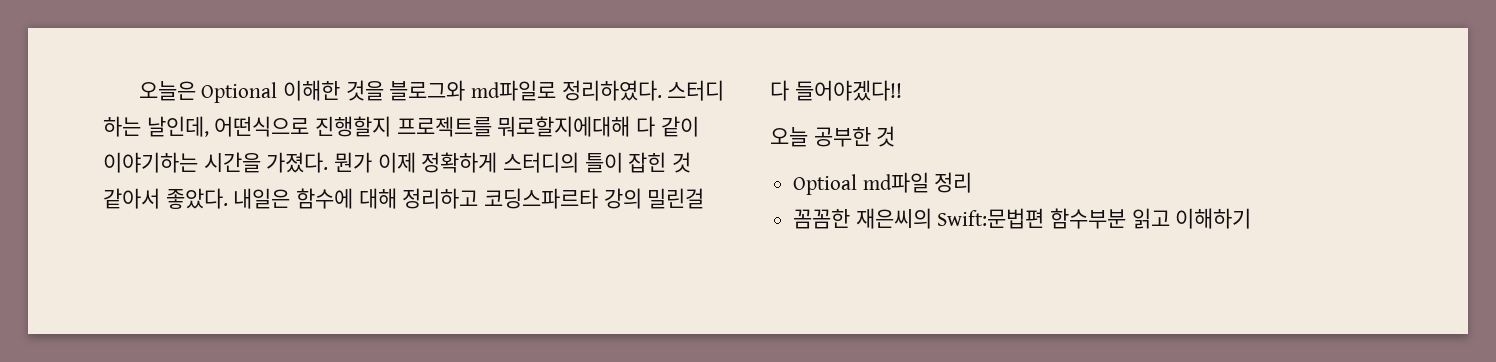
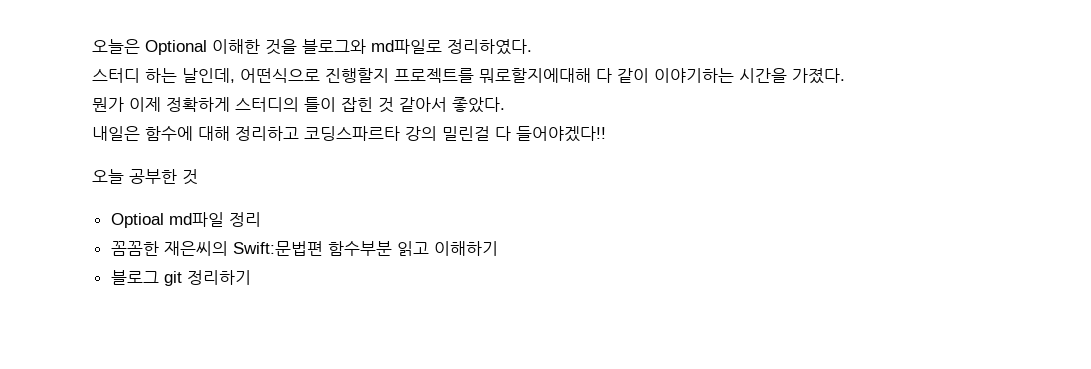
(662, 90) none -> (532, 47) //
(329, 162) none -> (845, 76) //
(228, 198) none -> (505, 105) //
(1252, 218) none -> [110,270,251,286] // 블로그 git 정리하기

